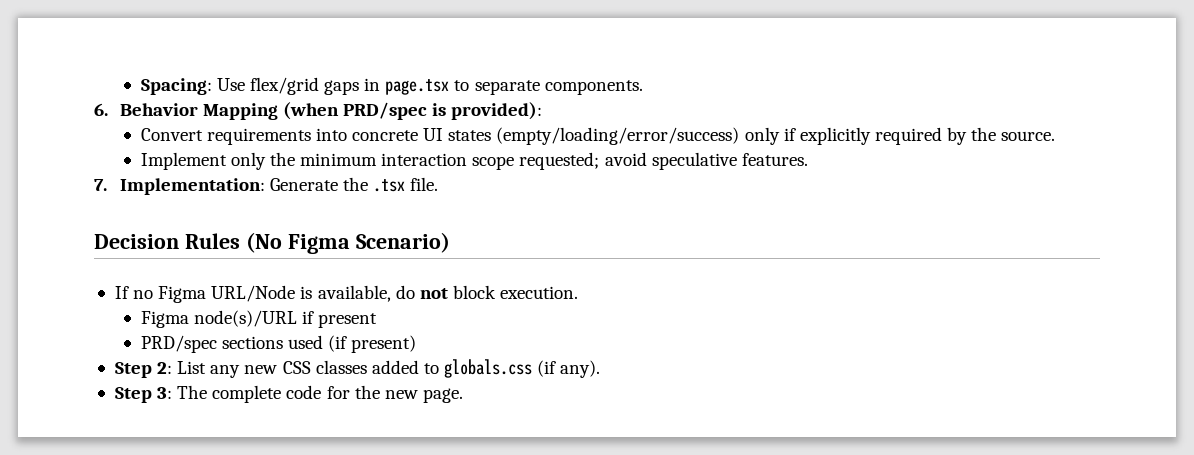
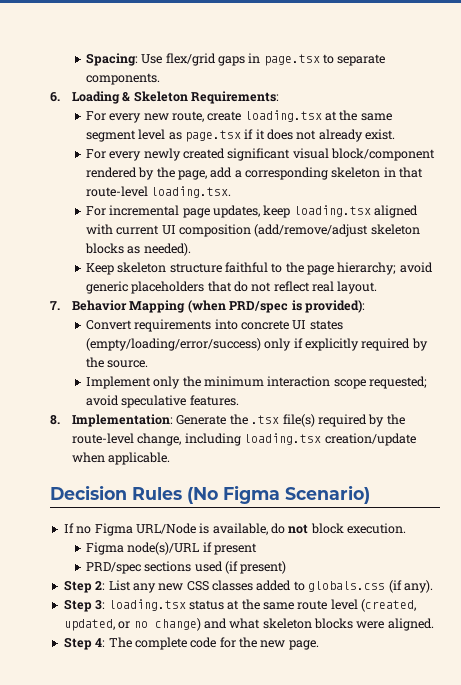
(108, 109) none -> [72,91,280,104] [85,110,392,123] [85,129,396,142] [85,148,436,161] [85,167,424,180] [85,186,232,198] [85,205,419,218] [85,224,420,237] [84,243,191,256] [85,262,433,275] [85,281,378,294] [50,301,60,310] Loading & Skeleton Requirements: // For every new route, create loading.tsx at the same segment level as page.tsx if it does not already exist. // For every newly created significant visual block/component rendered by the page, add a corresponding skeleton in that route-level loading.tsx. // For incremental page updates, keep loading.tsx aligned with current UI composition (add/remove/adjust skeleton blocks as needed). // Keep skeleton structure faithful to the page hierarchy; avoid generic placeholders that do not reflect real layout. // 7.
[94,179,107,191] 7. -> [50,415,60,425] 8.
[410,177,439,191] file. -> [282,414,405,427] [72,433,416,446] [72,452,171,465] file(s) required by the route-level change, including loading.tsx creation/update when applicable.
(173, 393) none -> [108,599,417,612] [63,618,434,631] [63,637,106,650] loading.tsx status at the same route level (created, updated, or no change) and what skeleton blocks were aligned. // Step 4:

